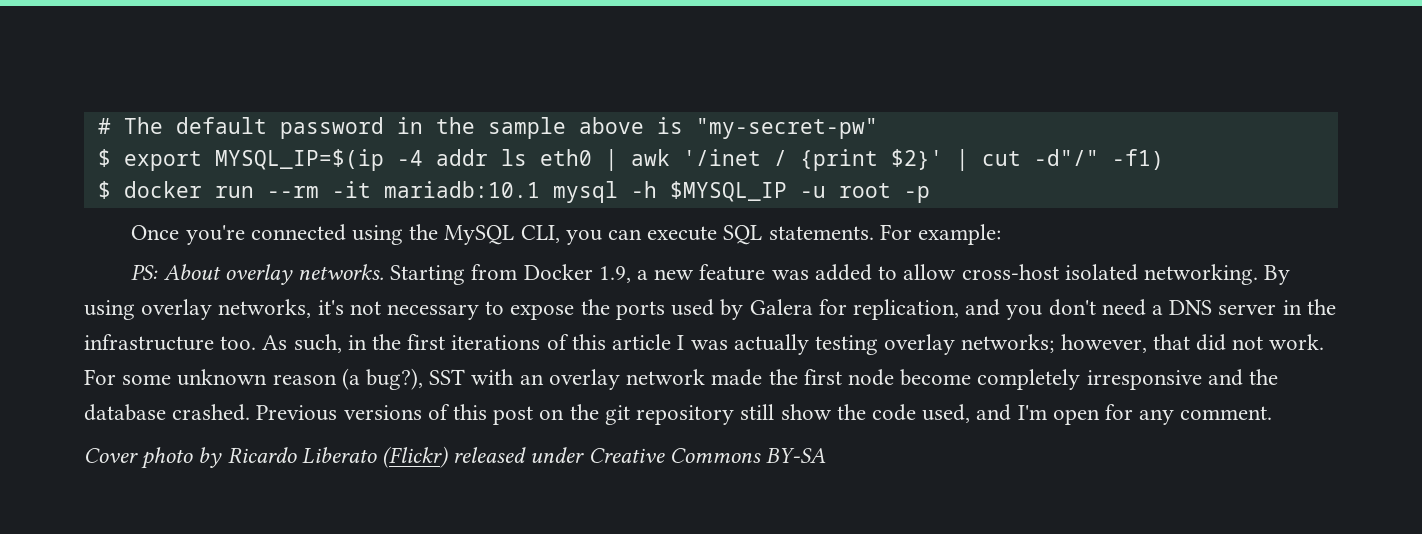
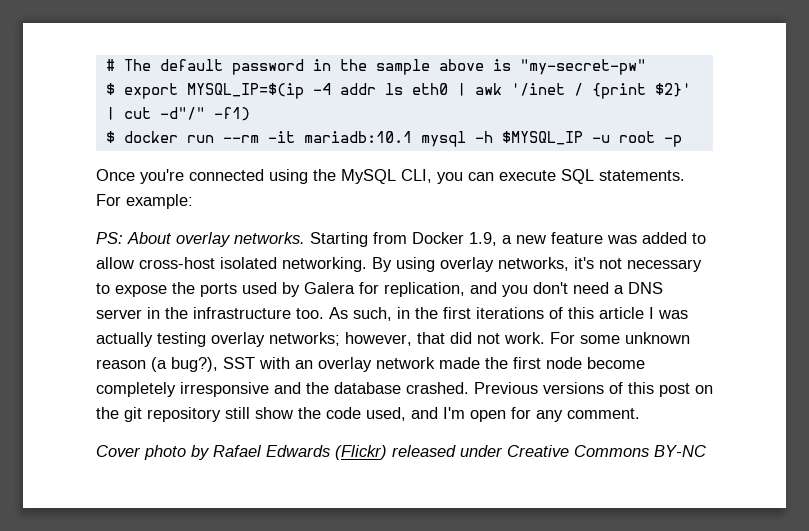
[227,447,377,464] Ricardo Liberato -> [213,445,330,457] Rafael Edwards
[766,448,827,463] BY-SA -> [654,445,706,457] BY-NC

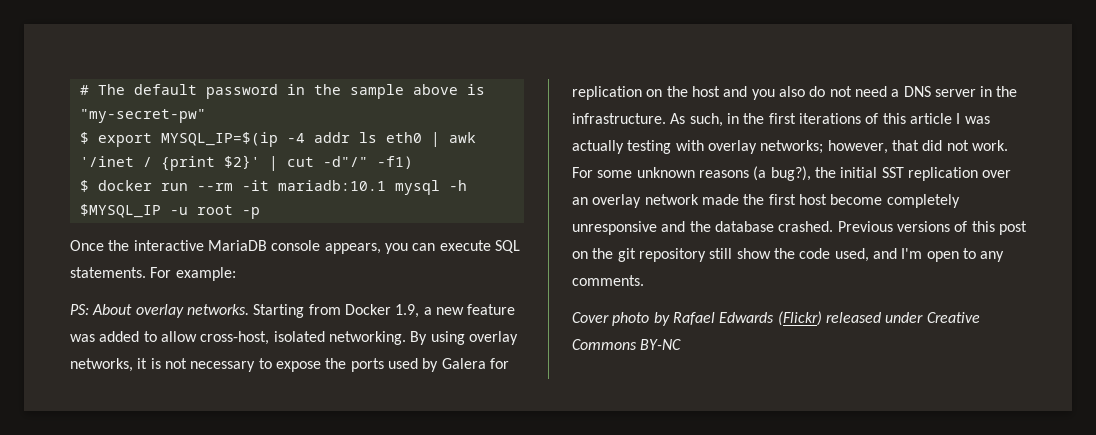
[140,169,432,184] you're connected using the MySQL CLI, -> [108,240,381,254] the interactive MariaDB console appears,
[139,257,215,269] cross-host -> [200,331,270,345] cross-host,
[574,257,594,269] it's -> [137,358,161,369] it is
[384,282,568,297] replication, and you don't -> [572,86,852,100] replication on the host and you also do not
[193,307,324,319] infrastructure too. -> [572,113,666,124] infrastructure.
(206, 339) none -> [675,140,704,151] with
[96,359,146,369] reason -> [698,170,749,178] reasons
[223,357,290,369] SST with -> [814,167,1012,181] the initial SST replication over
[546,357,582,369] node -> [798,194,827,205] host
[180,382,269,397] irresponsive -> [572,221,657,235] unresponsive
[511,407,640,422] for any comment. -> [962,248,1005,262] [572,275,644,286] to any comments.

